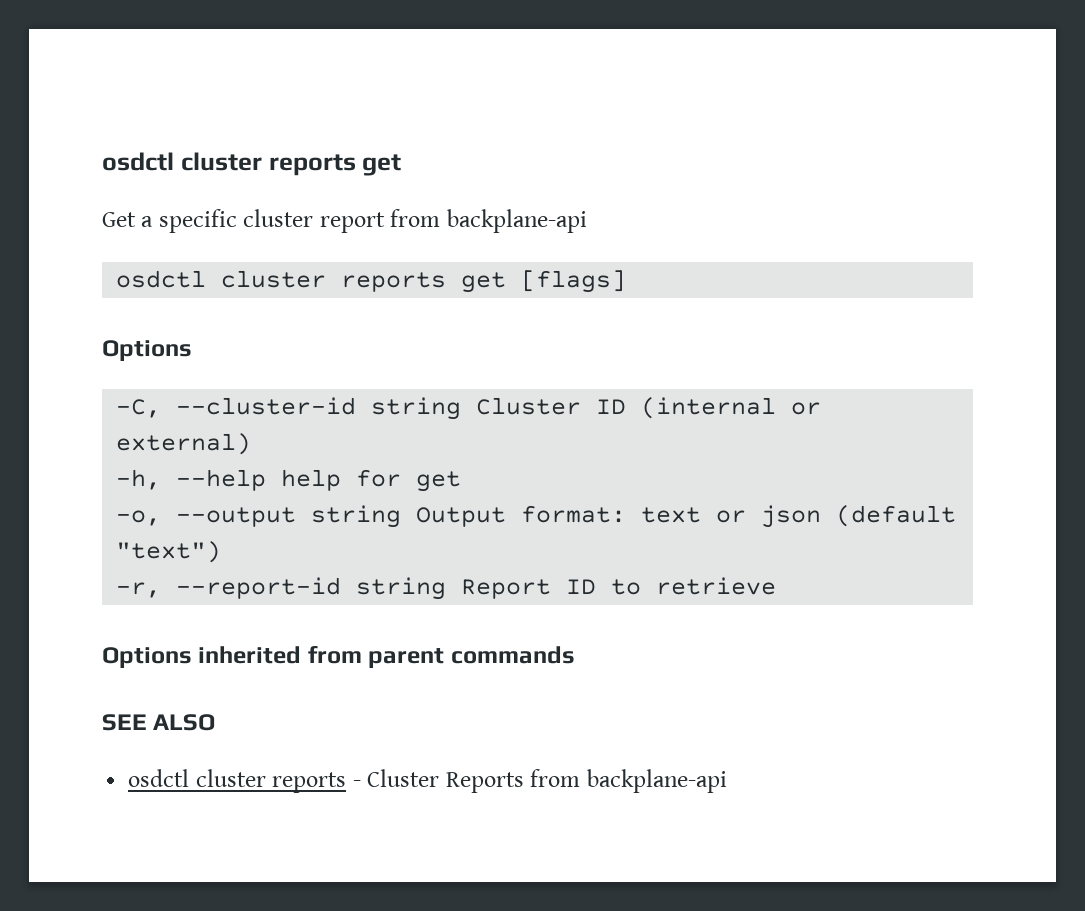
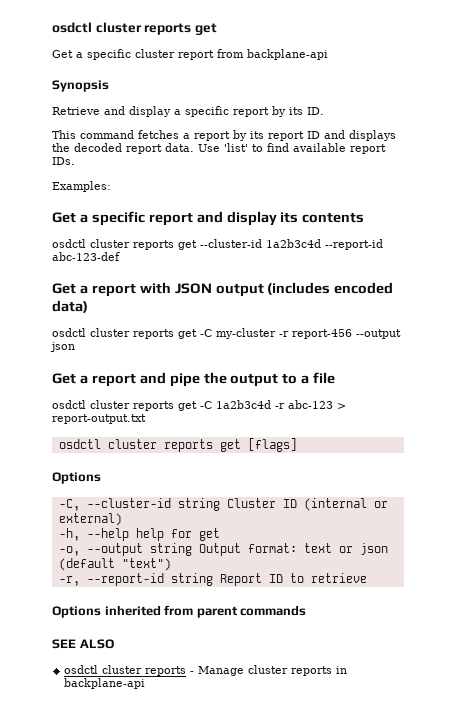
(587, 221) none -> [52,80,109,92] [52,106,324,117] [52,130,396,141] [52,143,386,154] [52,157,75,165] [52,181,111,192] [52,211,365,226] [52,239,383,250] [52,252,120,261] [52,282,394,297] [52,300,88,313] [52,328,401,339] [50,342,75,352] [52,372,336,387] [52,400,346,411] [52,414,146,424] // Synopsis // Retrieve and display a specific report by its ID. // This command fetches a report by its report ID and displays the decoded report data. Use 'list' to find available report IDs. // Examples: // Get a specific report and display its contents // osdctl cluster reports get --cluster-id 1a2b3c4d --report-id abc-123-def // Get a report with JSON output (includes encoded data) // osdctl cluster reports get -C my-cluster -r report-456 --output json // Get a report and pipe the output to a file // osdctl cluster reports get -C 1a2b3c4d -r abc-123 > report-output.txt
[367,769,581,793] Cluster Reports from -> [198,665,348,676] Manage cluster reports in

